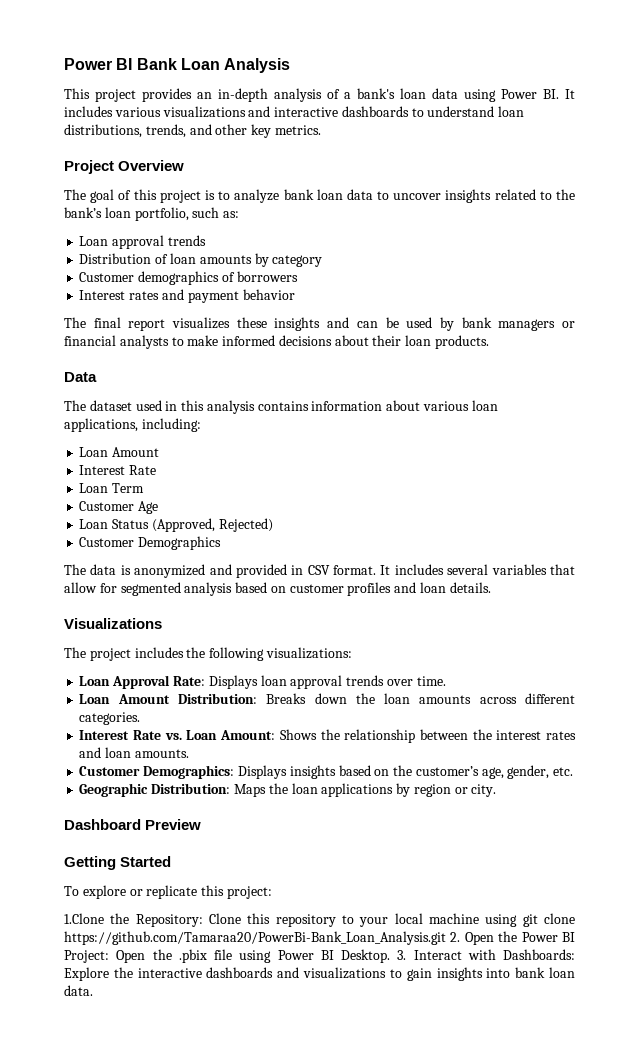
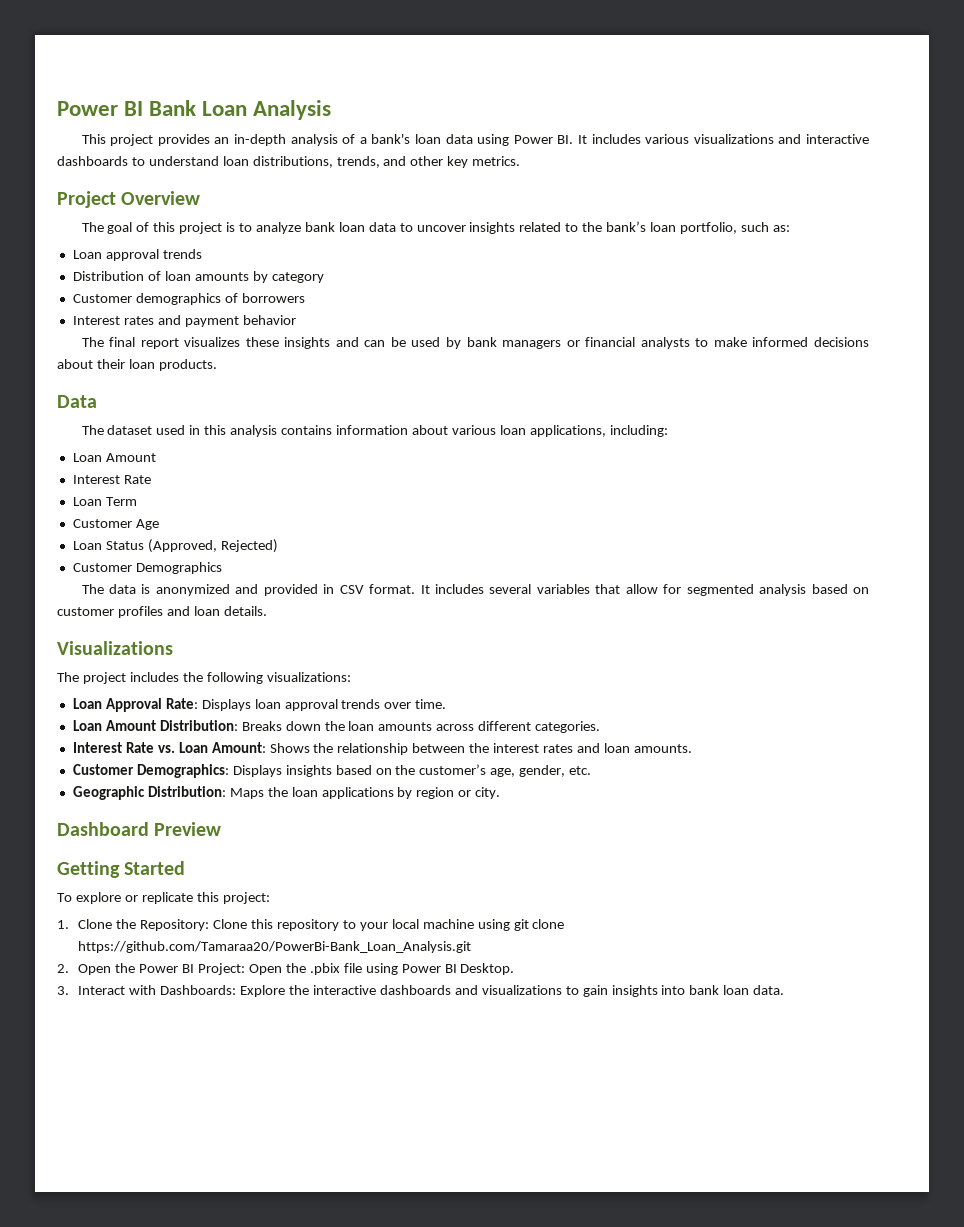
[64,913,104,924] 1.Clone -> [57,919,113,929] 1. Clone
(446, 938) none -> (472, 947) //
(390, 956) none -> (515, 969) //

